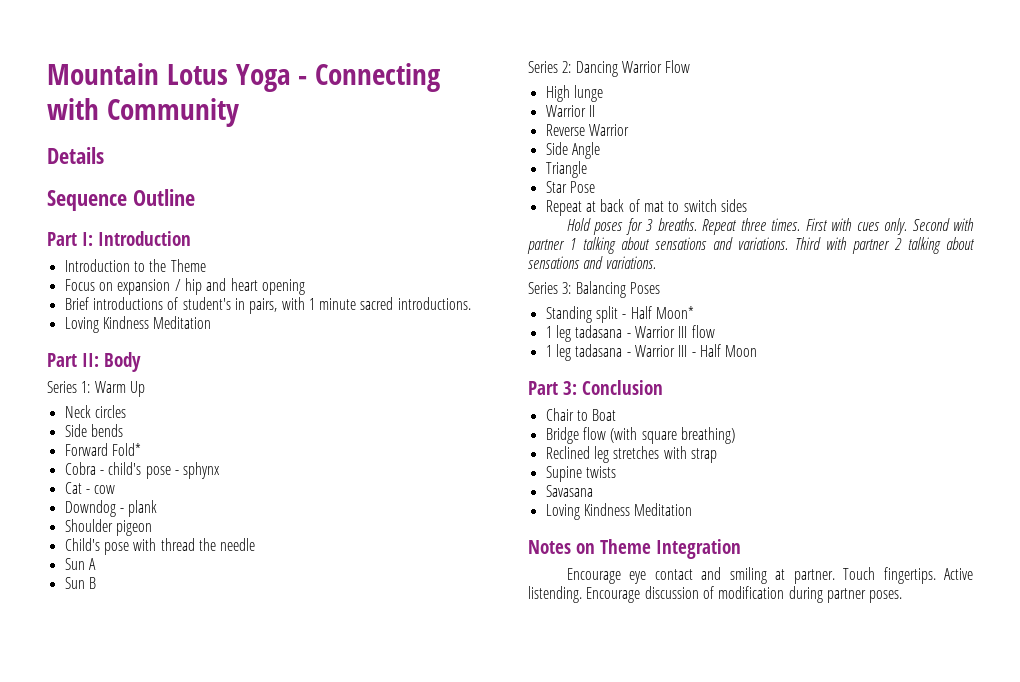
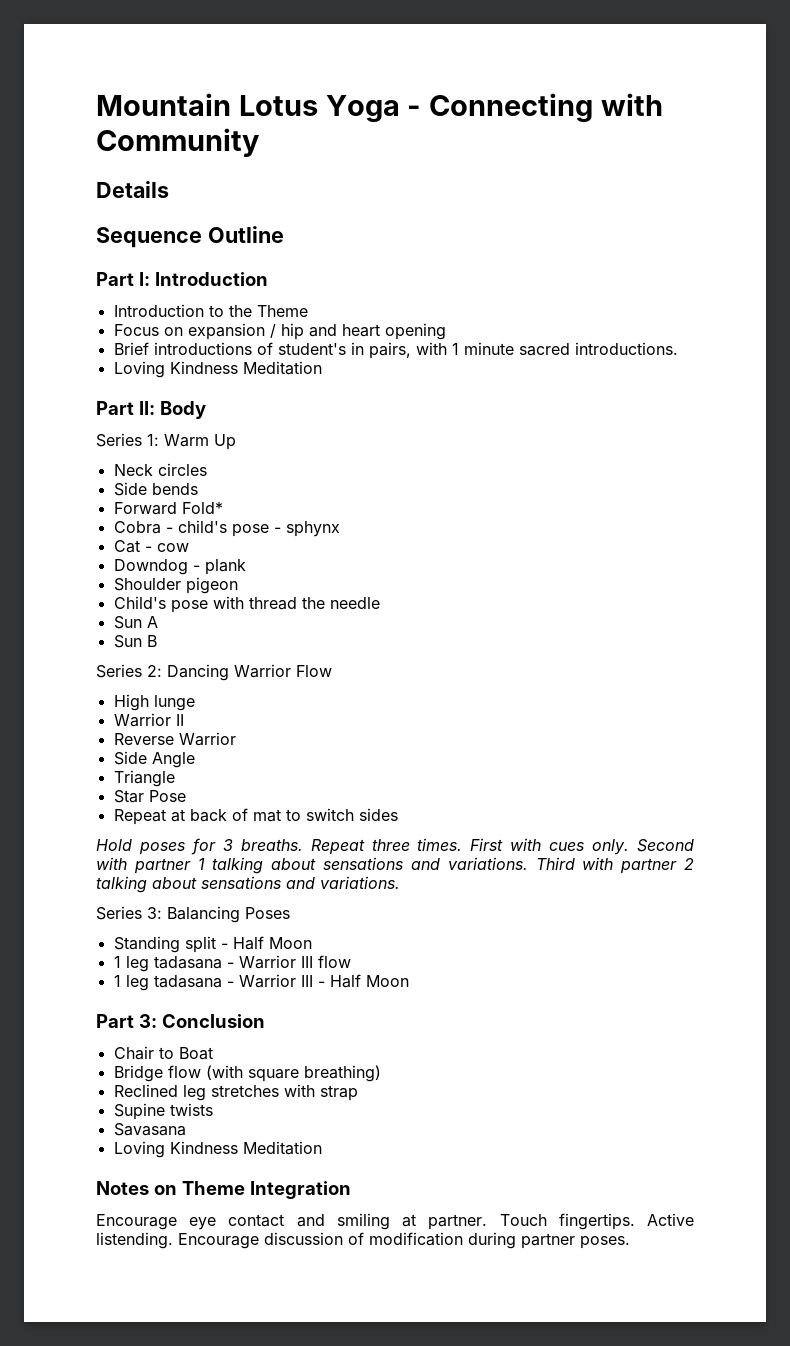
[655,306,694,319] Moon* -> [268,937,312,949] Moon

